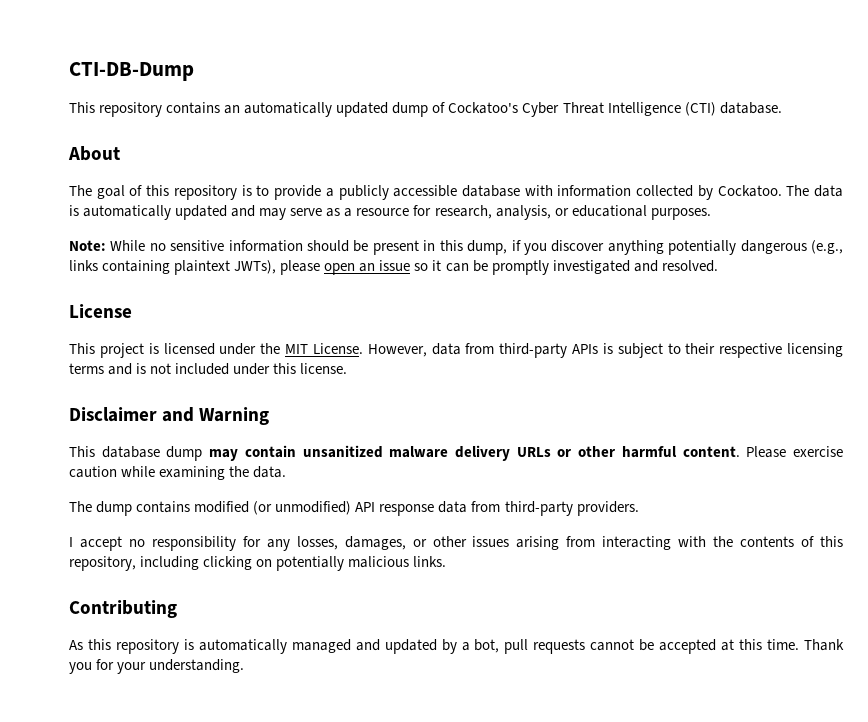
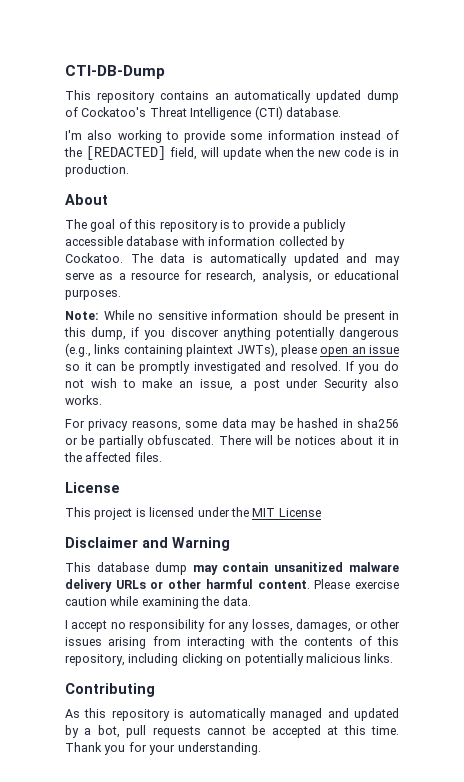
[522,102,560,117] Cyber -> (147, 112) none
(782, 108) none -> [65,130,399,143] [64,146,399,160] [65,164,129,177] // I'm also working to provide some information instead of the [REDACTED] field, will update when the new code is in production.
(718, 266) none -> [345,361,399,374] [65,378,400,391] [65,395,102,405] [65,418,400,431] [65,435,399,448] [64,452,162,462] If you do not wish to make an issue, a post under Security also works. // For privacy reasons, some data may be hashed in sha256 or be partially obfuscated. There will be notices about it in the affected files.
[312,343,844,358] [69,363,348,375] License. However, data from third-party APIs is subject to their respective licensing terms and is not included under this license. -> [278,508,321,517] License
[69,501,639,516] // The dump contains modified (or unmodified) API response data from third-party providers. -> (251, 601) none

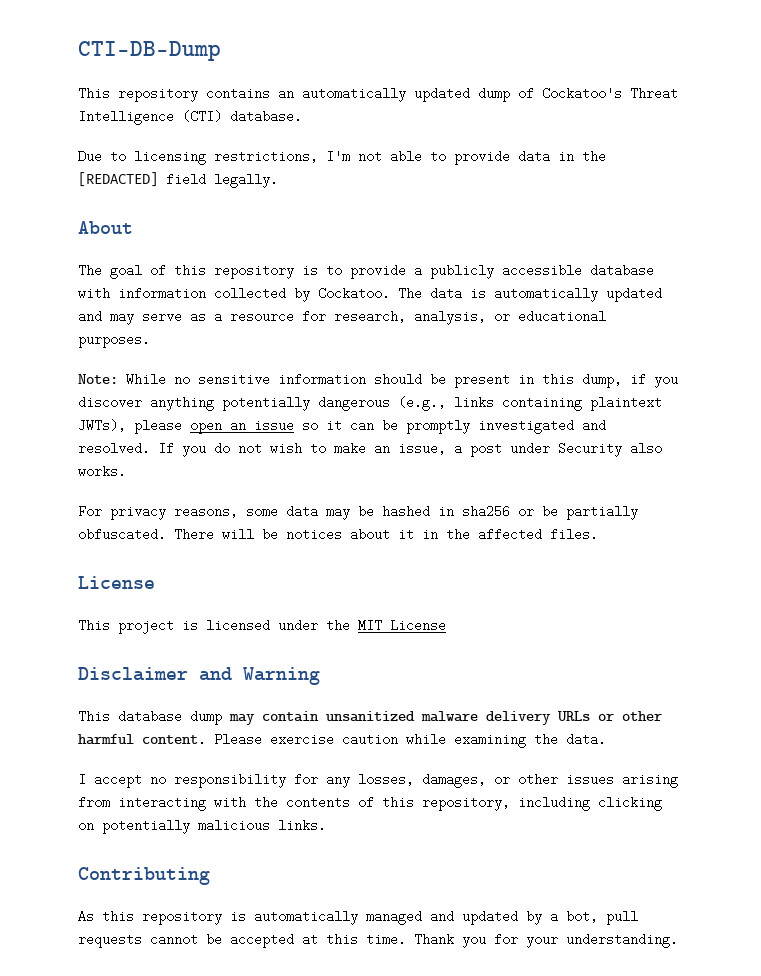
[65,130,399,143] [64,146,399,160] [65,164,129,177] I'm also working to provide some information instead of the [REDACTED] field, will update when the new code is in production. -> [78,150,606,165] [78,172,278,188] Due to licensing restrictions, I'm not able to provide data in the [REDACTED] field legally.

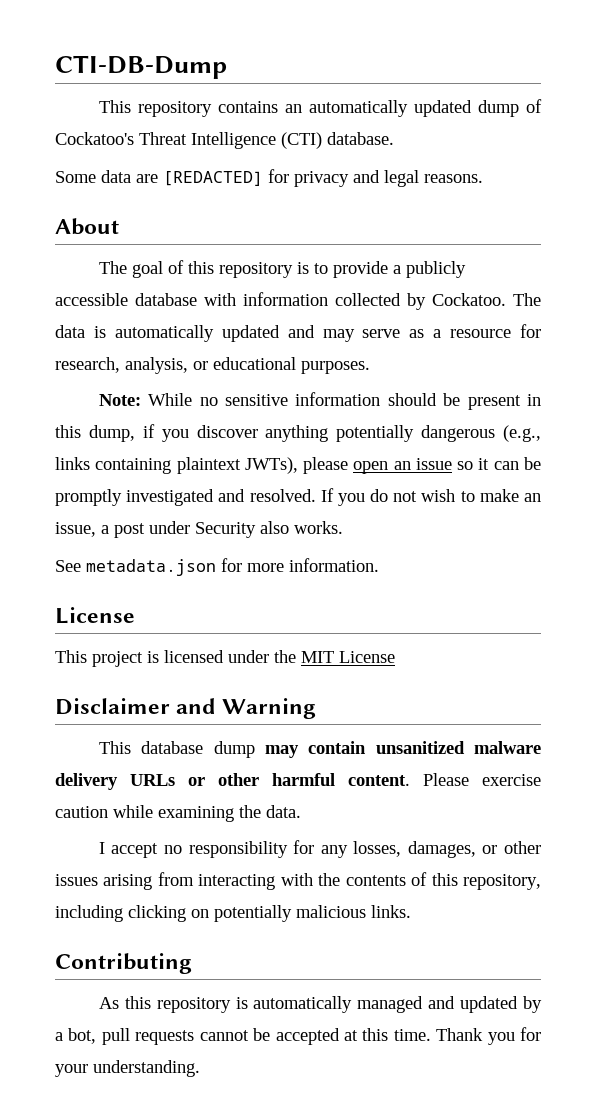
[78,150,606,165] [78,172,278,188] Due to licensing restrictions, I'm not able to provide data in the [REDACTED] field legally. -> [55,169,483,187] Some data are [REDACTED] for privacy and legal reasons.
[78,505,638,520] [78,528,598,541] For privacy reasons, some data may be hashed in sha256 or be partially obfuscated. There will be notices about it in the affected files. -> [55,558,379,576] See metadata.json for more information.

